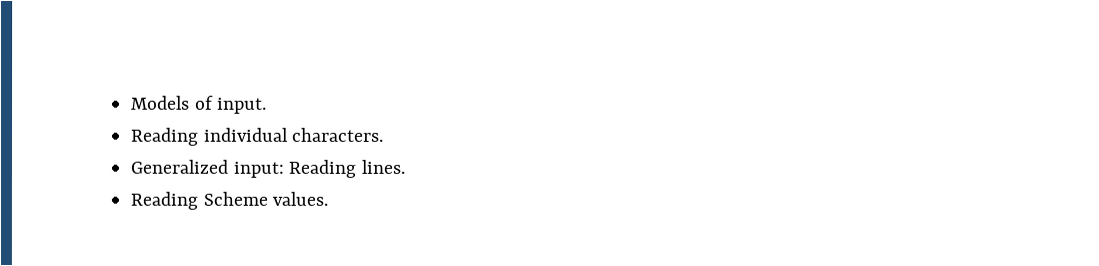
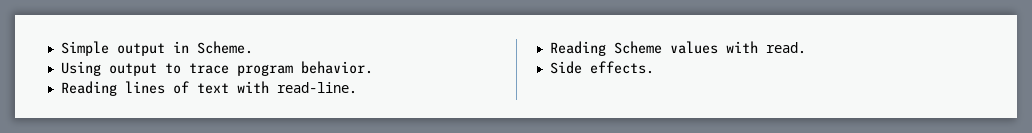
[131,95,268,114] [130,127,385,146] [130,159,406,178] [130,191,329,210] Models of input. // Reading individual characters. // Generalized input: Reading lines. // Reading Scheme values. -> [60,41,253,56] [60,61,373,76] [60,81,357,96] [549,41,806,56] [549,61,654,74] Simple output in Scheme. // Using output to trace program behavior. // Reading lines of text with read-line. // Reading Scheme values with read. // Side effects.

